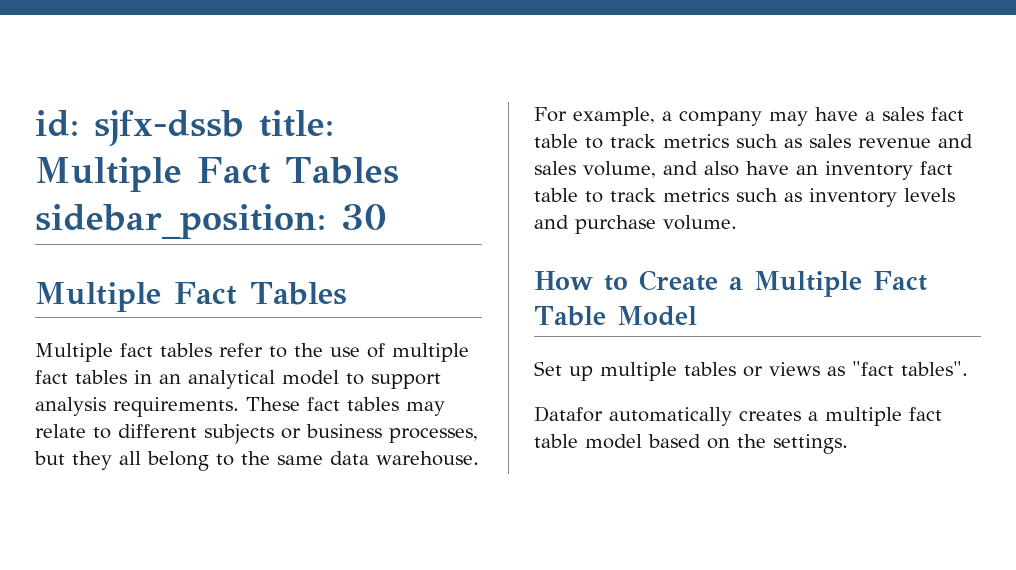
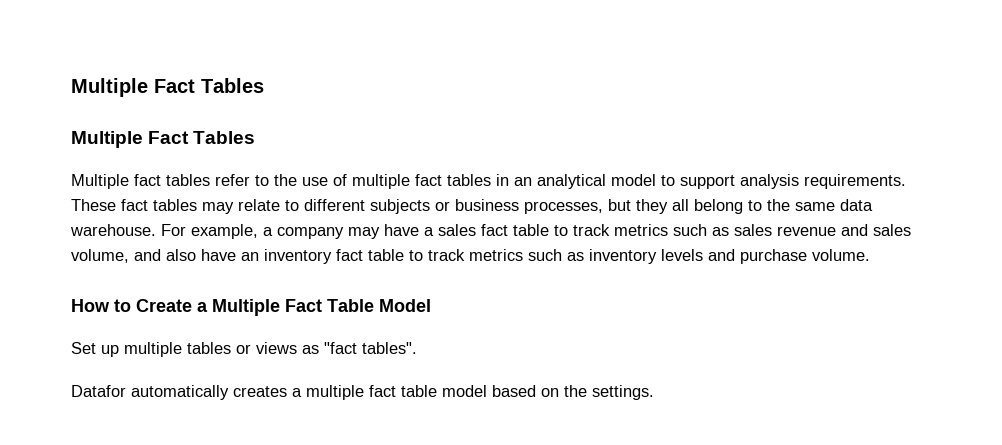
[35,110,334,146] [35,157,399,192] [35,204,387,239] id: sjfx-dssb title: Multiple Fact Tables sidebar_position: 30 -> [71,78,264,97] Multiple Fact Tables

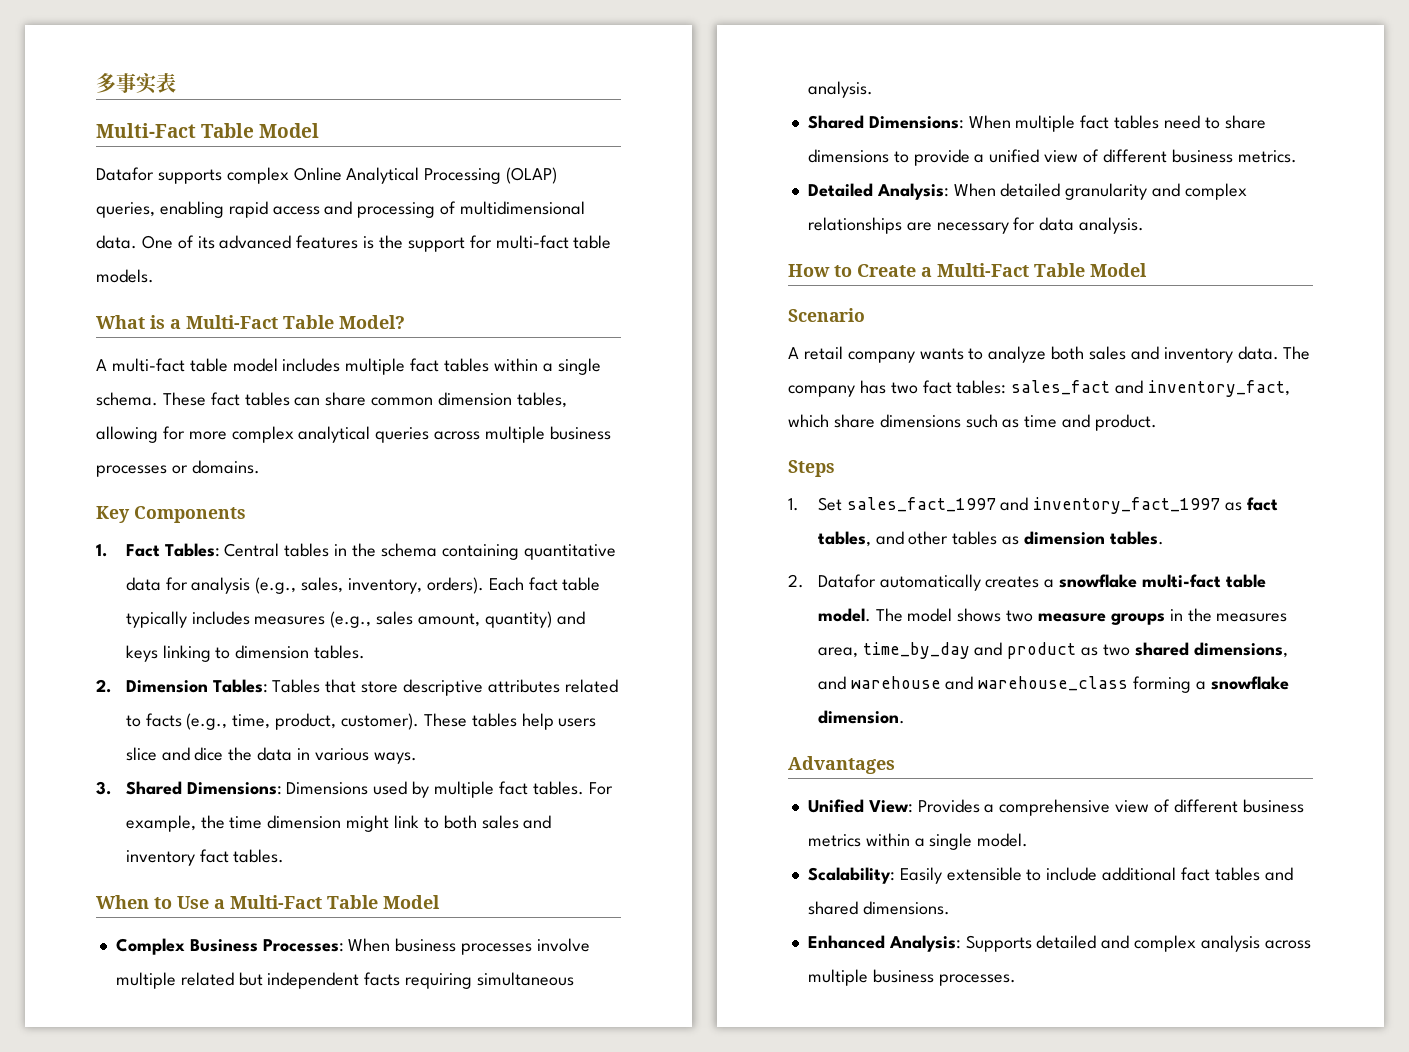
[71,78,264,97] [71,131,256,148] [71,174,906,189] [71,199,873,214] [70,224,911,239] [71,249,870,264] Multiple Fact Tables // Multiple Fact Tables // Multiple fact tables refer to the use of multiple fact tables in an analytical model to support analysis requirements. These fact tables may relate to different subjects or business processes, but they all belong to the same data warehouse. For example, a company may have a sales fact table to track metrics such as sales revenue and sales volume, and also have an inventory fact table to track metrics such as inventory levels and purchase volume. -> [96,73,176,94] [96,123,320,138] [96,167,558,184] [96,201,586,218] [96,235,612,252] [96,269,154,283] [96,315,405,329] [96,358,601,375] [96,392,567,408] [96,426,611,443] [96,460,260,477] [96,506,246,523] [96,543,616,560] [125,577,601,594] [125,611,585,628] [125,645,366,662] [96,679,618,696] [125,713,597,730] [125,747,417,764] [96,781,613,798] [125,815,552,832] [125,849,285,866] [96,895,440,909] [115,938,590,955] [115,972,574,989] [807,81,873,98] [807,115,1266,132] [807,149,1297,166] [807,183,1247,200] [807,217,1145,234] 多事实表 // Multi-Fact Table Model // Datafor supports complex Online Analytical Processing (OLAP) queries, enabling rapid access and processing of multidimensional data. One of its advanced features is the support for multi-fact table models. // What is a Multi-Fact Table Model? // A multi-fact table model includes multiple fact tables within a single schema. These fact tables can share common dimension tables, allowing for more complex analytical queries across multiple business processes or domains. // Key Components // 1. Fact Tables: Central tables in the schema containing quantitative data for analysis (e.g., sales, inventory, orders). Each fact table typically includes measures (e.g., sales amount, quantity) and keys linking to dimension tables. // 2. Dimension Tables: Tables that store descriptive attributes related to facts (e.g., time, product, customer). These tables help users slice and dice the data in various ways. // 3. Shared Dimensions: Dimensions used by multiple fact tables. For example, the time dimension might link to both sales and inventory fact tables. // When to Use a Multi-Fact Table Model // Complex Business Processes: When business processes involve multiple related but independent facts requiring simultaneous analysis. // Shared Dimensions: When multiple fact tables need to share dimensions to provide a unified view of different business metrics. // Detailed Analysis: When detailed granularity and complex relationships are necessary for data analysis.
[212,299,431,316] [71,342,417,357] [71,385,654,400] Multiple Fact Table Model // Set up multiple tables or views as "fact tables". // Datafor automatically creates a multiple fact table model based on the settings. -> [937,263,1147,277] [788,308,865,322] [788,346,1311,363] [788,380,1291,397] [788,414,1158,431] [788,460,835,477] [788,497,1278,514] [817,531,1164,547] [788,574,1266,591] [817,608,1288,625] [817,642,1288,659] [817,676,1289,693] [817,710,905,724] [788,756,895,774] [807,799,1304,816] [807,833,1029,850] [807,867,1293,884] [807,901,950,915] [807,935,1311,952] [807,969,1016,986] Multi-Fact Table Model // Scenario // A retail company wants to analyze both sales and inventory data. The company has two fact tables: sales_fact and inventory_fact, which share dimensions such as time and product. // Steps // 1. Set sales_fact_1997 and inventory_fact_1997 as fact tables, and other tables as dimension tables. // 2. Datafor automatically creates a snowflake multi-fact table model. The model shows two measure groups in the measures area, time_by_day and product as two shared dimensions, and warehouse and warehouse_class forming a snowflake dimension. // Advantages // Unified View: Provides a comprehensive view of different business metrics within a single model. // Scalability: Easily extensible to include additional fact tables and shared dimensions. // Enhanced Analysis: Supports detailed and complex analysis across multiple business processes.

